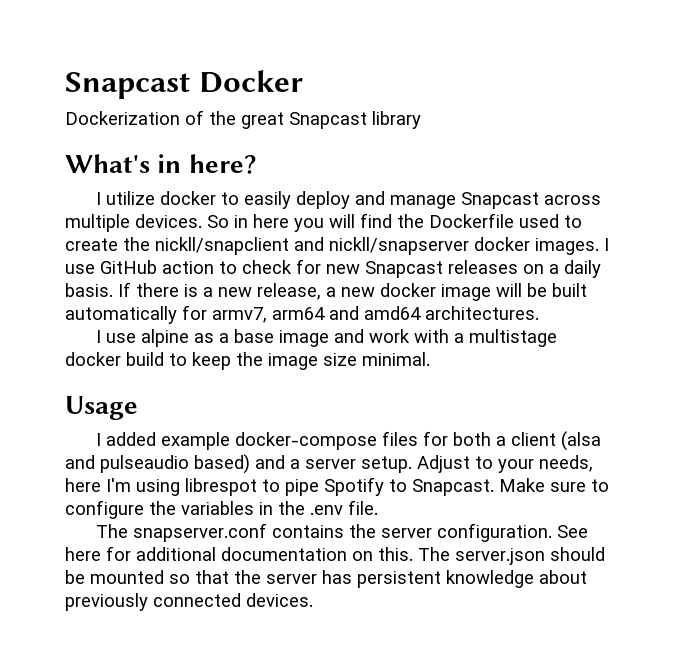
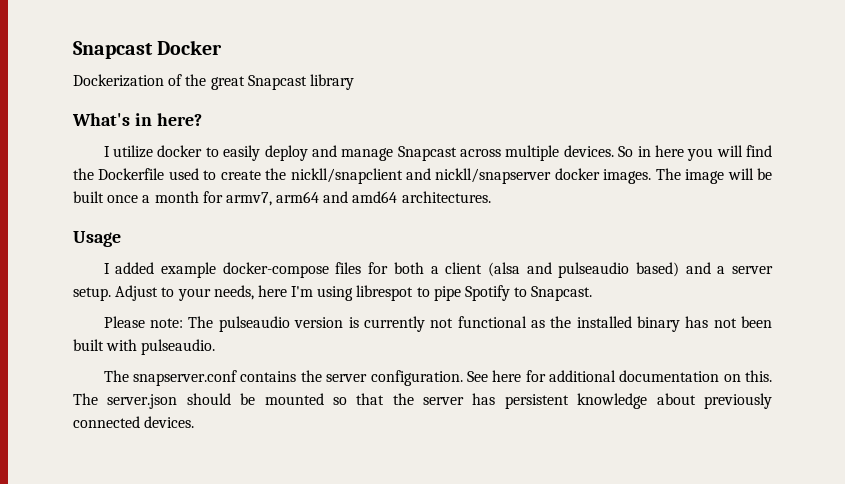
[604,238,609,251] [65,259,601,278] [65,282,436,300] I use GitHub action to check for new Snapcast releases on a daily basis. If there is a new release, a new docker -> [655,168,681,180] The
[65,306,177,324] automatically -> [107,191,199,203] once a month
[95,329,557,347] [65,352,430,370] // I use alpine as a base image and work with a multistage docker build to keep the image size minimal. -> (491, 197) none
[499,478,609,492] [65,500,378,519] Make sure to configure the variables in the .env file. -> [103,316,773,332] [73,339,216,355] // Please note: The pulseaudio version is currently not functional as the installed binary has not been built with pulseaudio.

